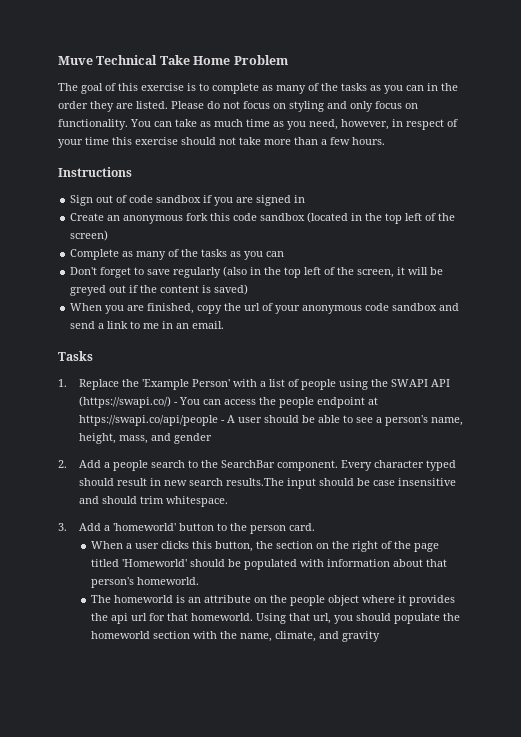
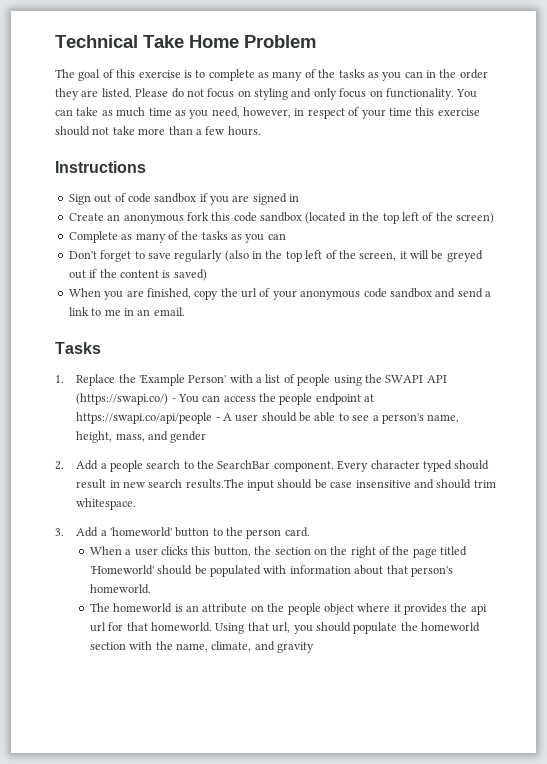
[58,56,93,65] Muve -> (55, 41) none

